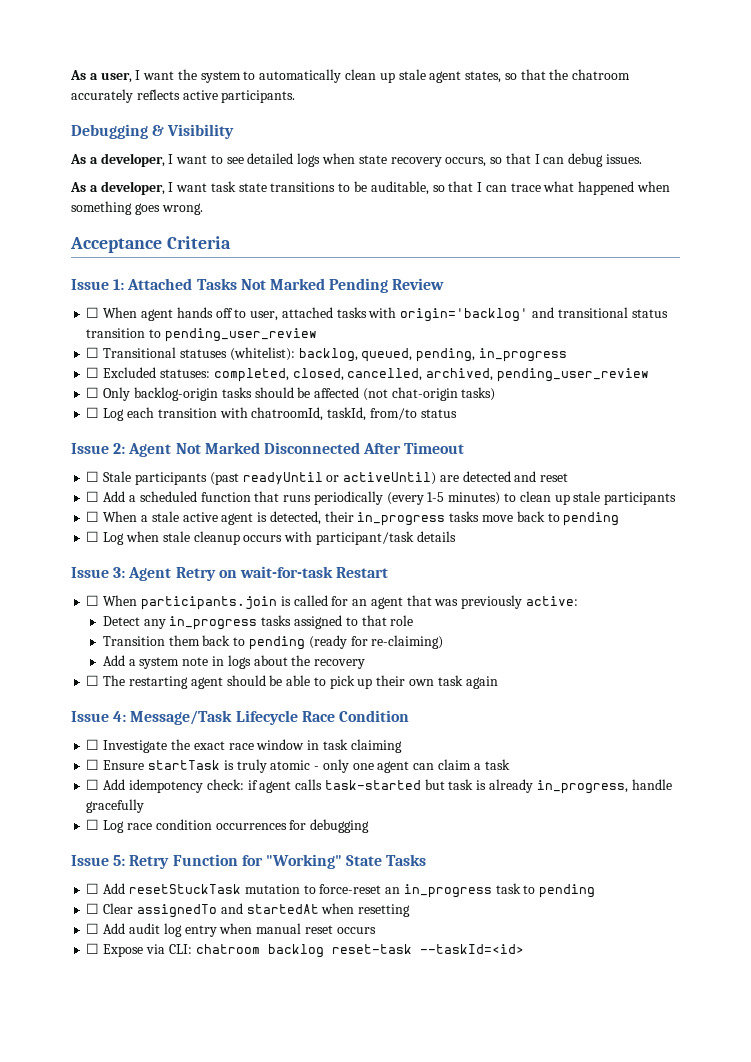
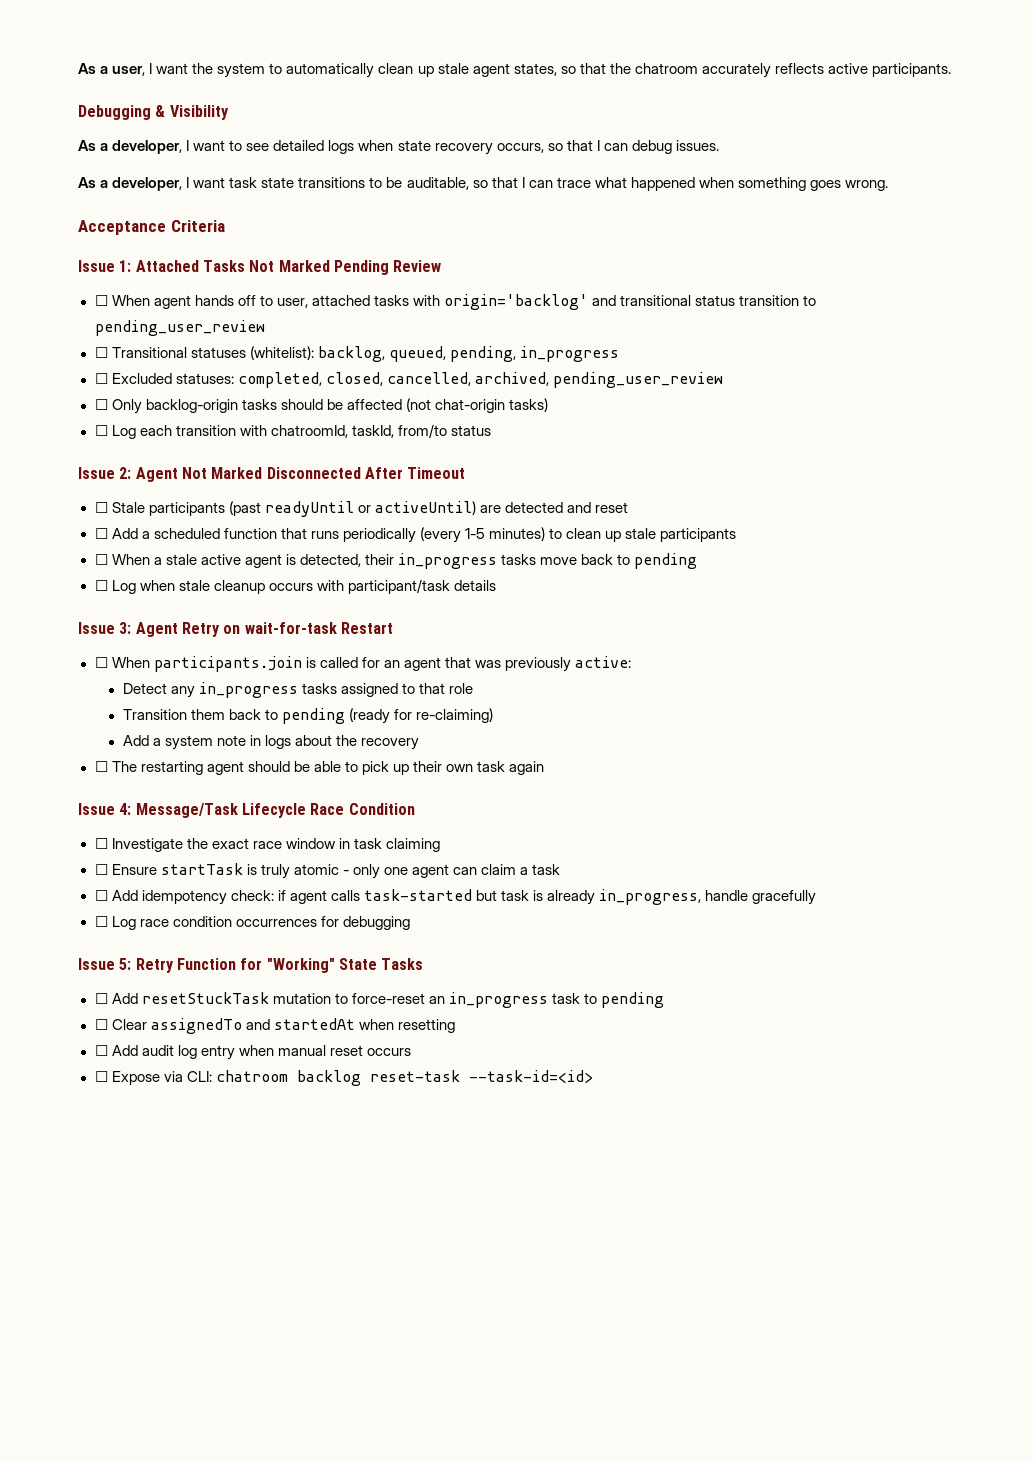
[419,944,524,954] --taskId=<id> -> [468,1070,593,1083] --task-id=<id>

